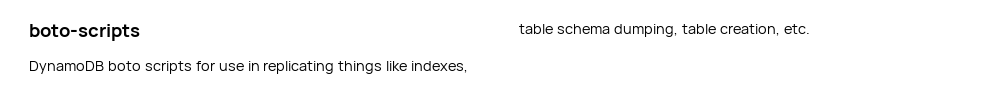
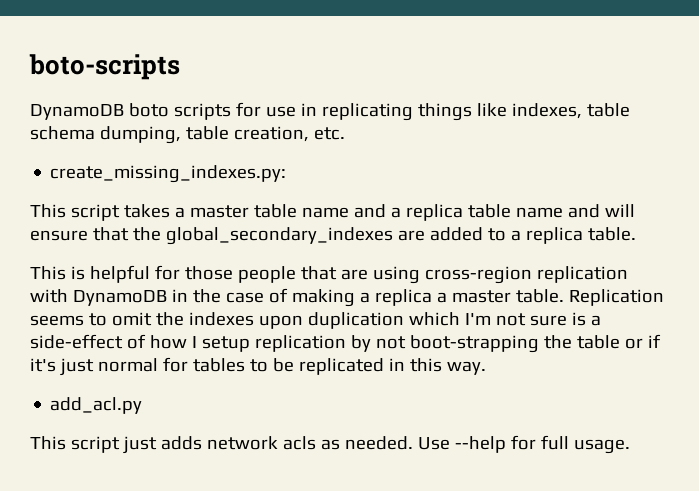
(810, 29) none -> [50,165,287,183] [30,204,635,221] [30,227,636,245] [30,265,628,284] [30,288,664,307] [30,312,601,329] [30,334,661,353] [30,357,486,376] [50,397,143,414] [30,435,630,454] // create_missing_indexes.py: // This script takes a master table name and a replica table name and will ensure that the global_secondary_indexes are added to a replica table. // This is helpful for those people that are using cross-region replication with DynamoDB in the case of making a replica a master table. Replication seems to omit the indexes upon duplication which I'm not sure is a side-effect of how I setup replication by not boot-strapping the table or if it's just normal for tables to be replicated in this way. // add_acl.py // This script just adds network acls as needed. Use --help for full usage.

